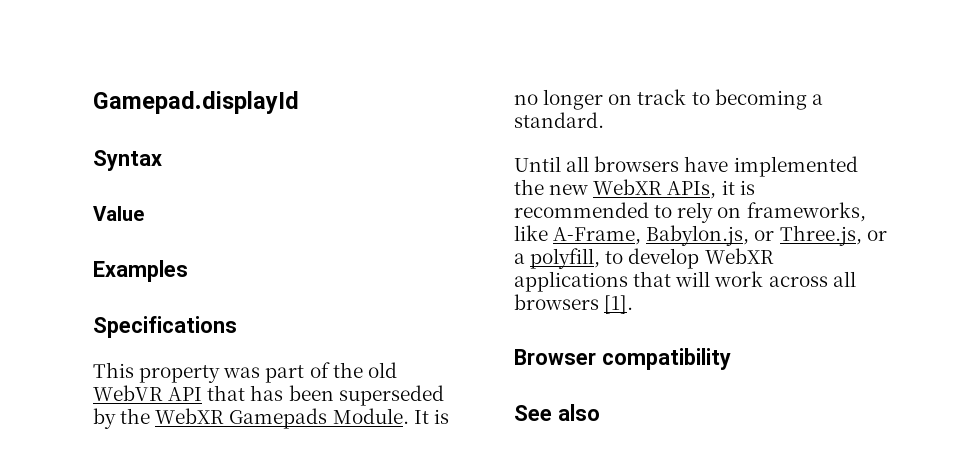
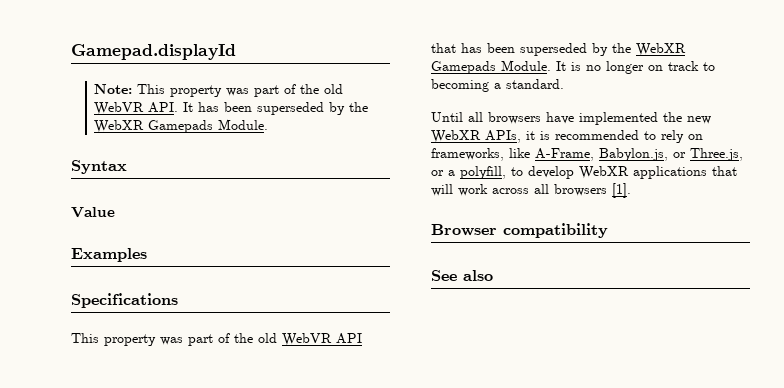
(299, 102) none -> [94,84,344,97] [94,102,369,115] [94,119,269,133] // Note: This property was part of the old WebVR API. It has been superseded by the WebXR Gamepads Module.

